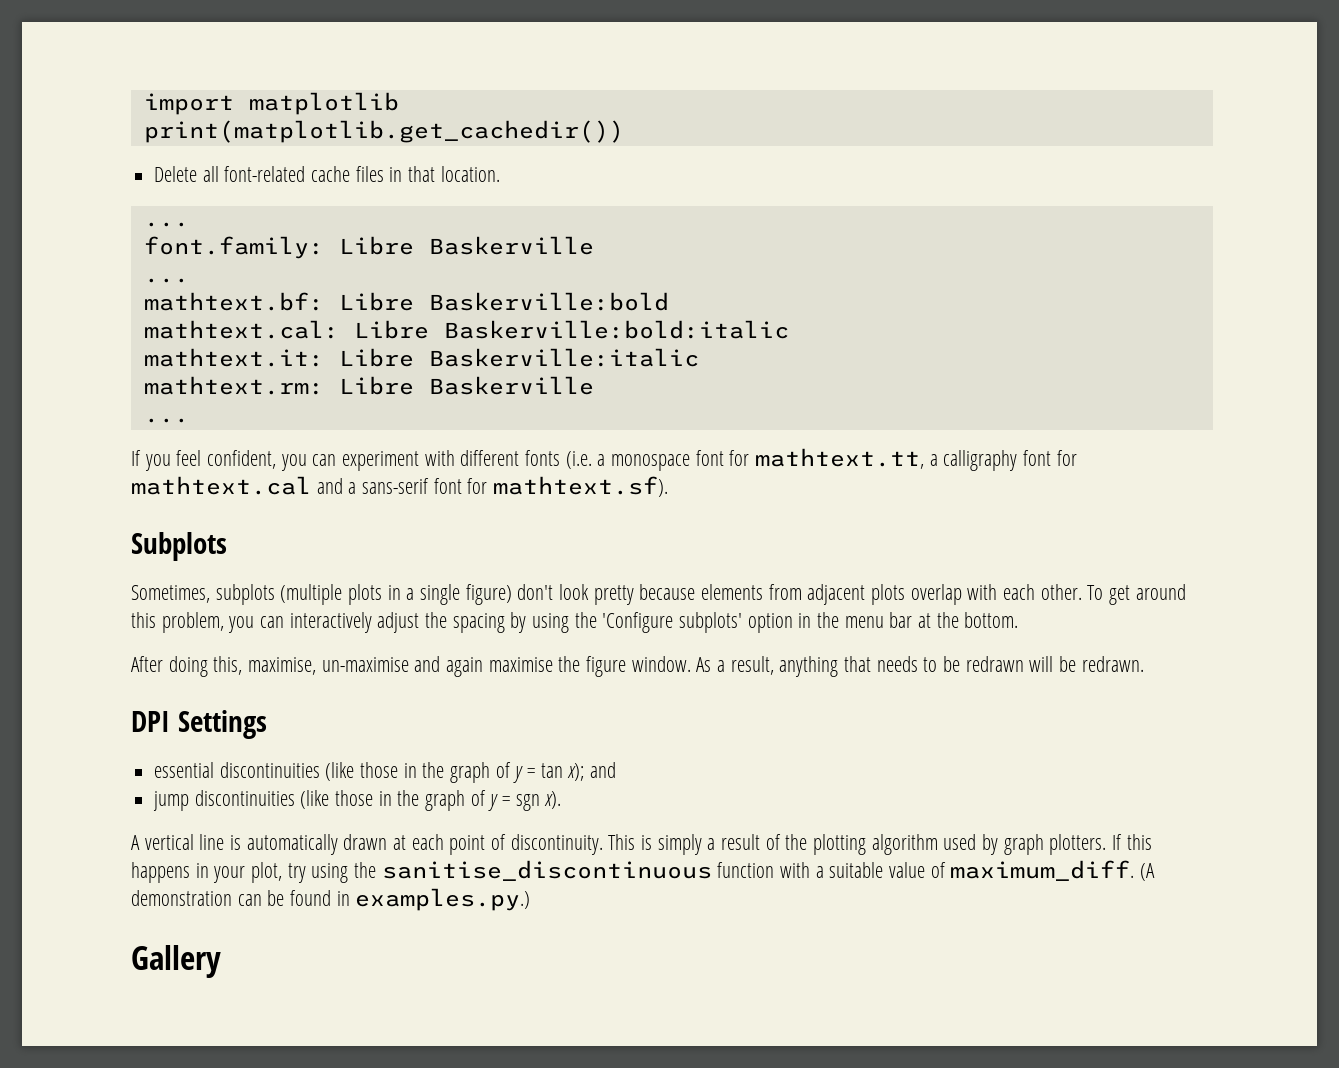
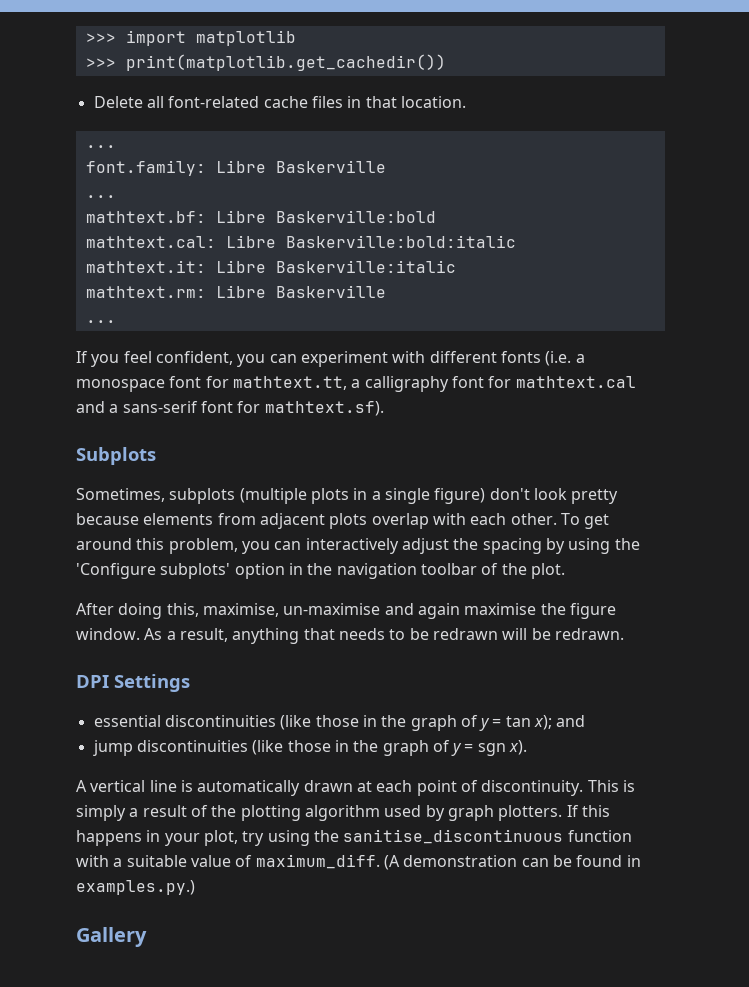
(143, 104) none -> [85,33,116,43] >>>
(399, 103) none -> [85,58,116,68] >>>
[844,612,1019,628] menu bar at the bottom. -> [336,563,565,579] navigation toolbar of the plot.

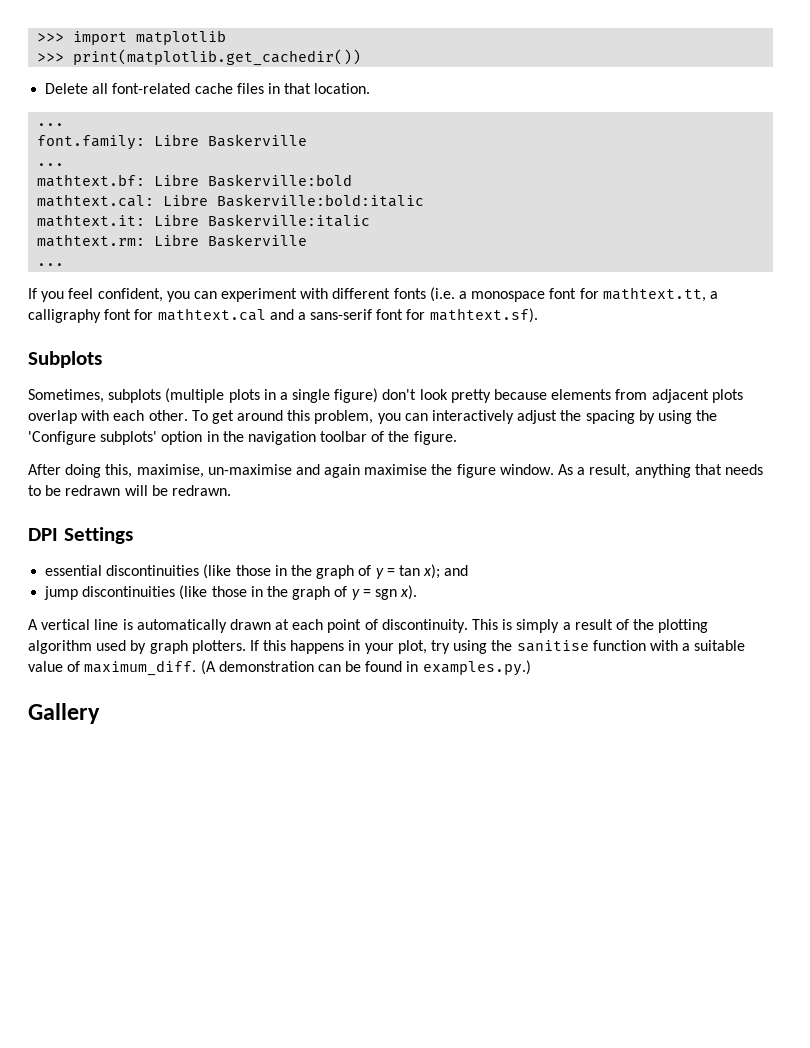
[530,563,565,579] plot. -> [413,431,457,445] figure.
[343,829,564,844] sanitise_discontinuous -> [516,640,589,652] sanitise

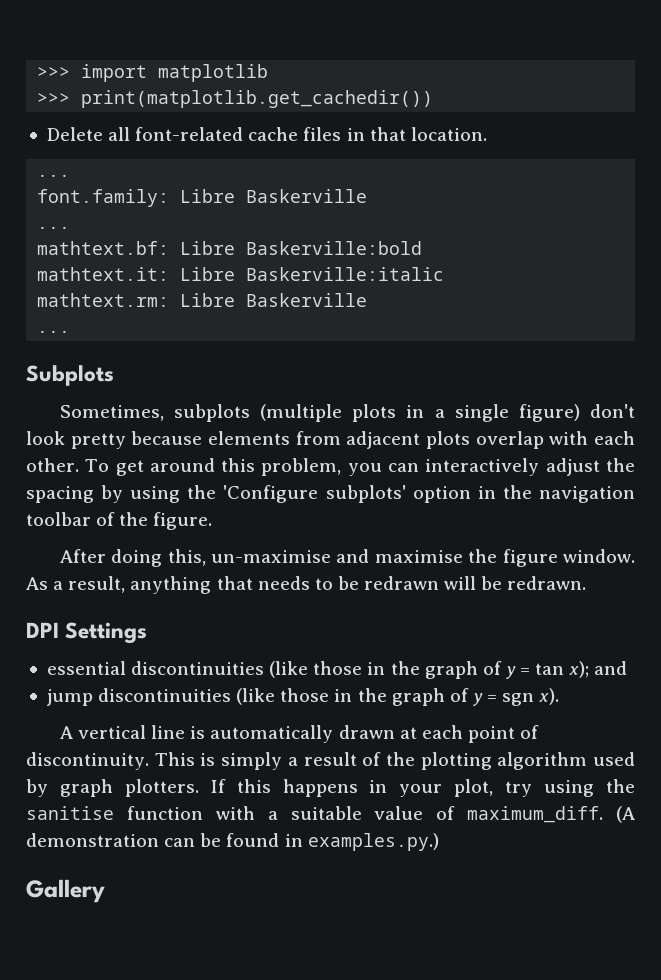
[37,194,425,207] // mathtext.cal: Libre Baskerville:bold:italic -> (423, 248) none
[28,287,718,302] [28,308,538,323] // If you feel confident, you can experiment with different fonts (i.e. a monospace font for mathtext.tt, a calligraphy font for mathtext.cal and a sans-serif font for mathtext.sf). -> (71, 331) none
[136,464,204,478] maximise, -> (206, 557) none
[324,464,361,478] again -> (370, 556) none

